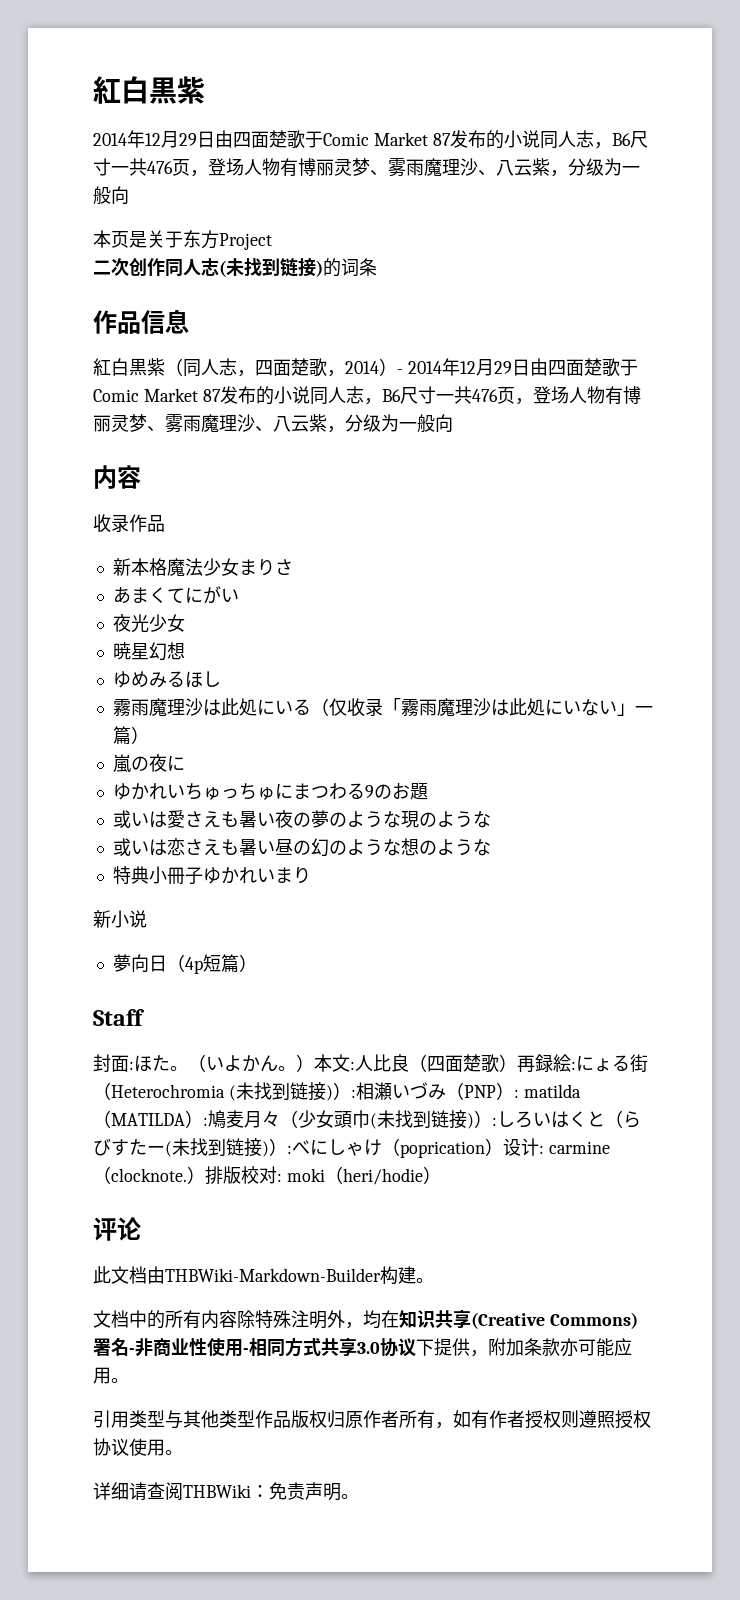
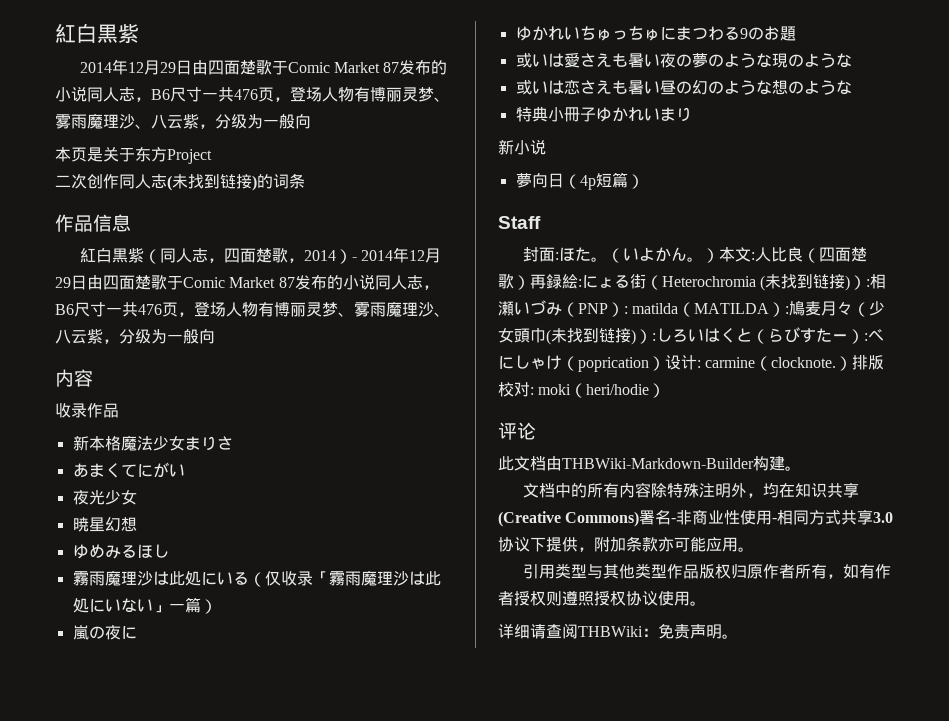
[165,1138,269,1157] (未找到链接) -> (848, 337) none

